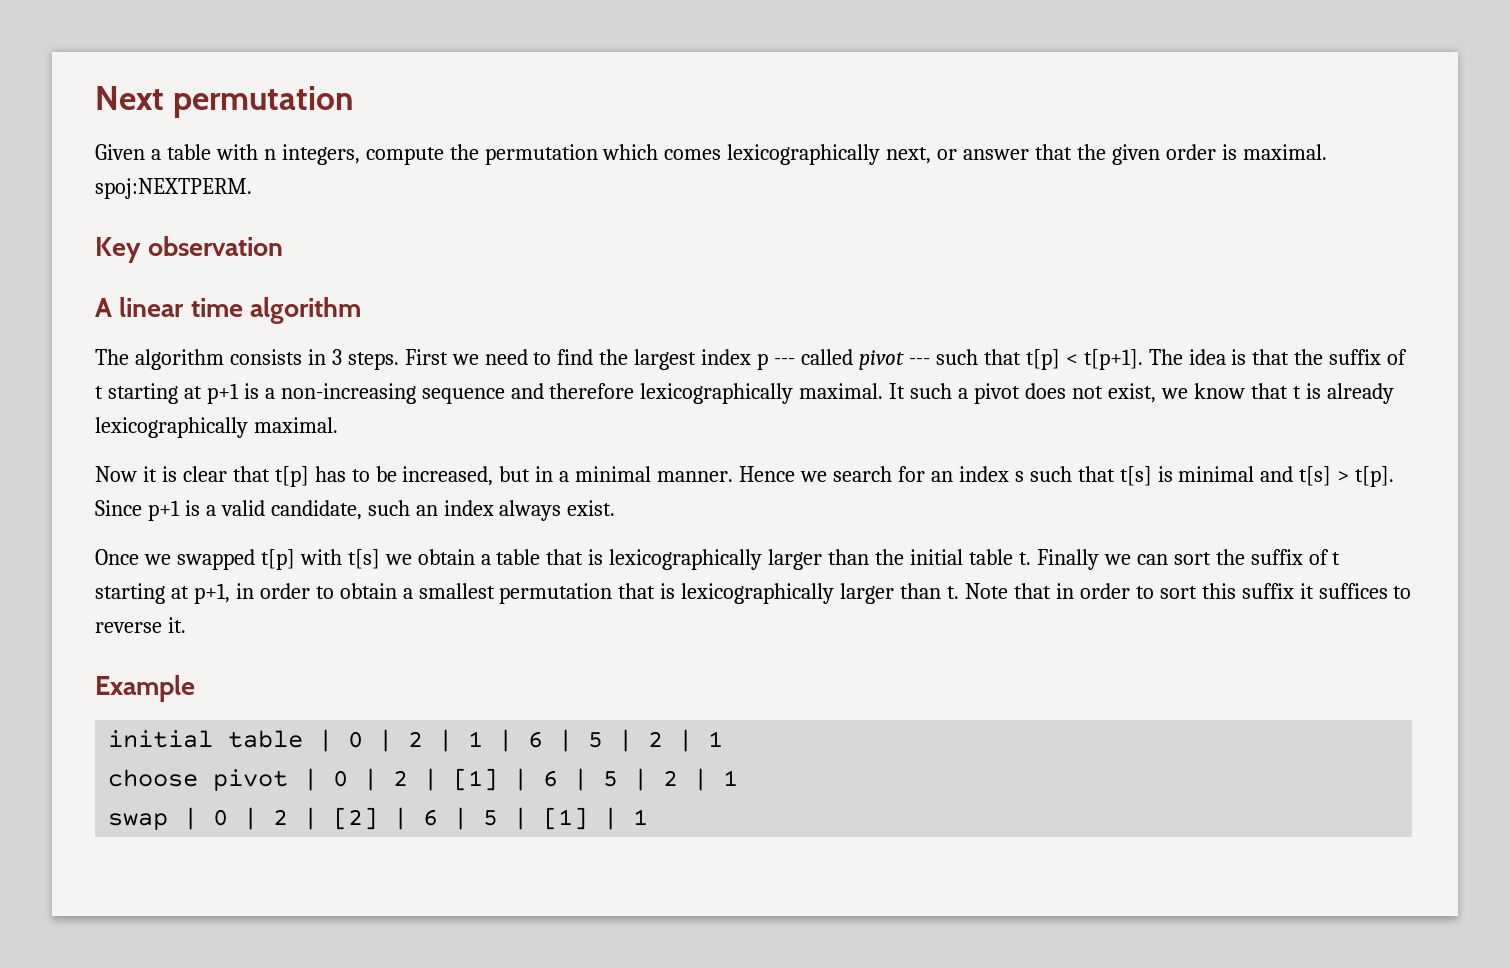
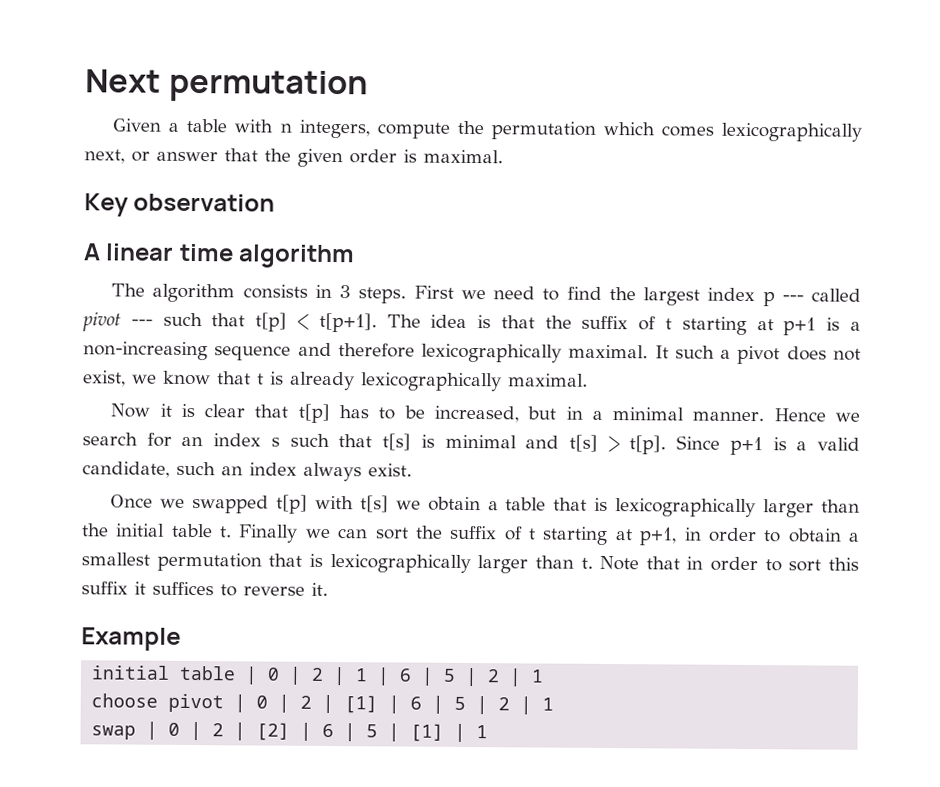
[95,178,252,199] spoj:NEXTPERM. -> (503, 156) none

